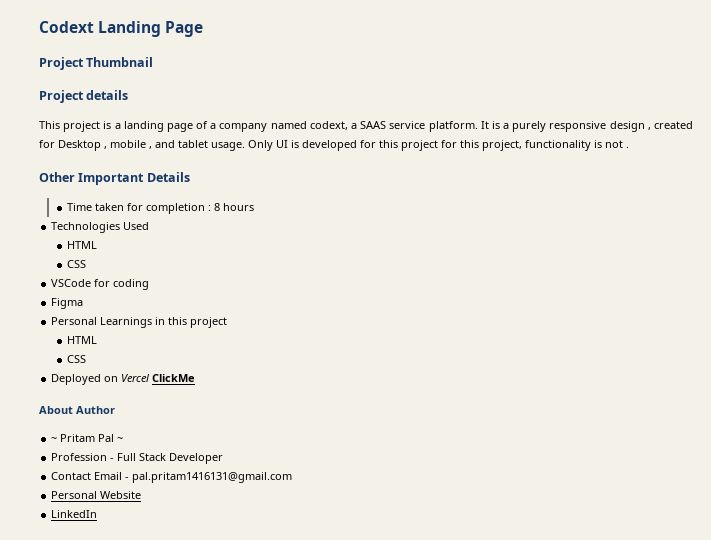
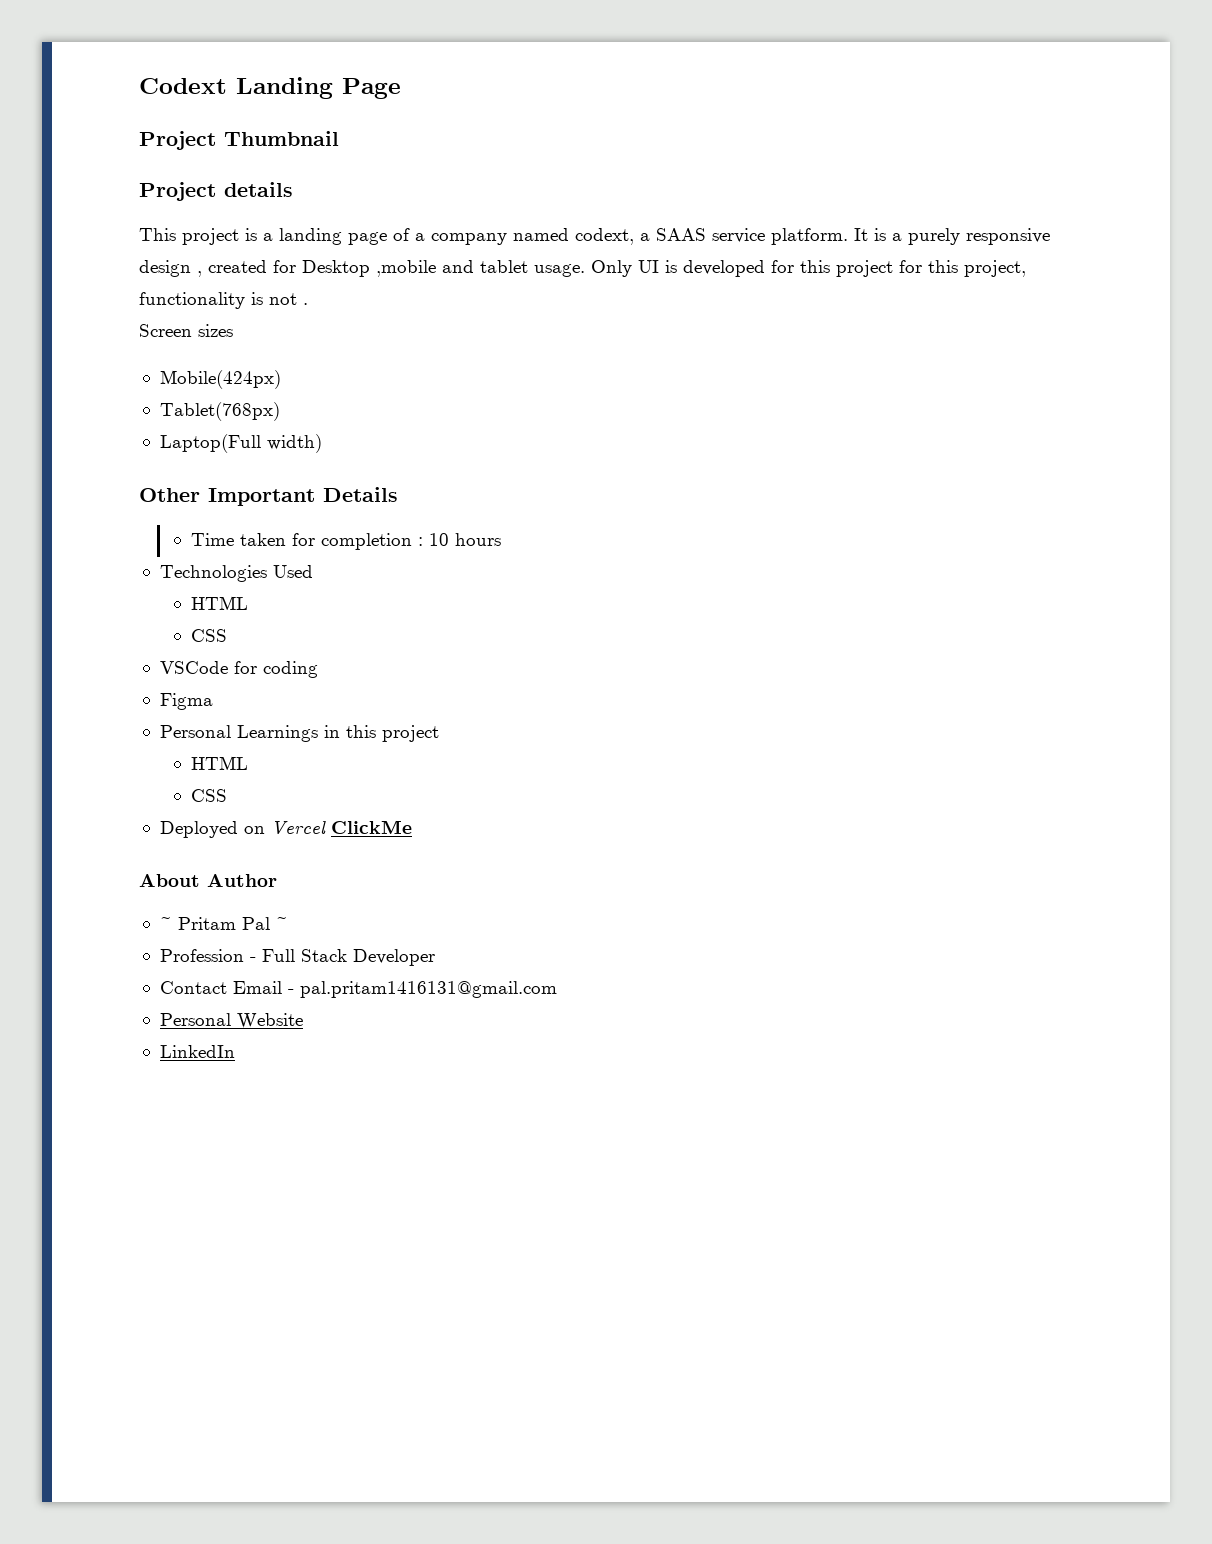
[104,140,152,149] , mobile , -> [376,260,436,277] ,mobile
(629, 147) none -> [139,324,233,337] [159,370,281,389] [159,402,280,421] [159,434,322,453] // Screen sizes // Mobile(424px) // Tablet(768px) // Laptop(Full width)
[213,203,220,211] 8 -> [429,533,450,546] 10

